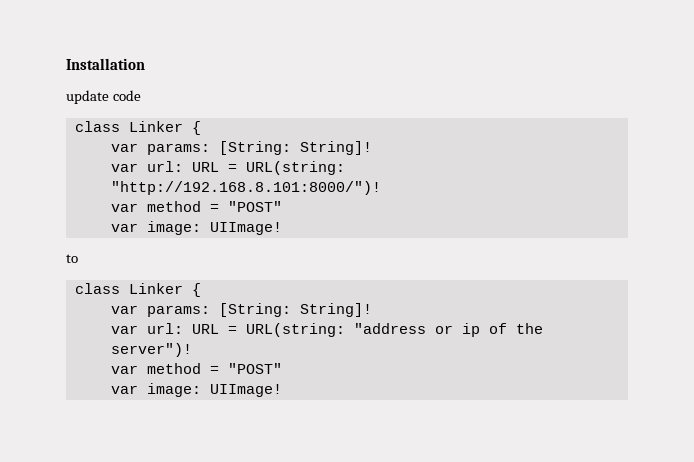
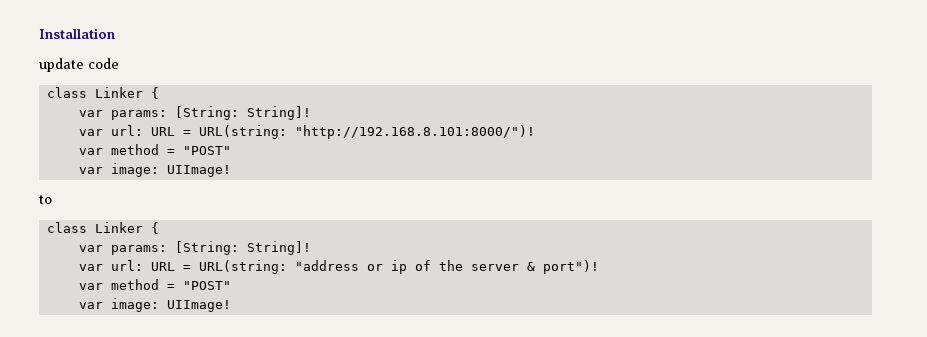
[110,343,192,357] server")! -> [471,260,600,274] server & port")!

